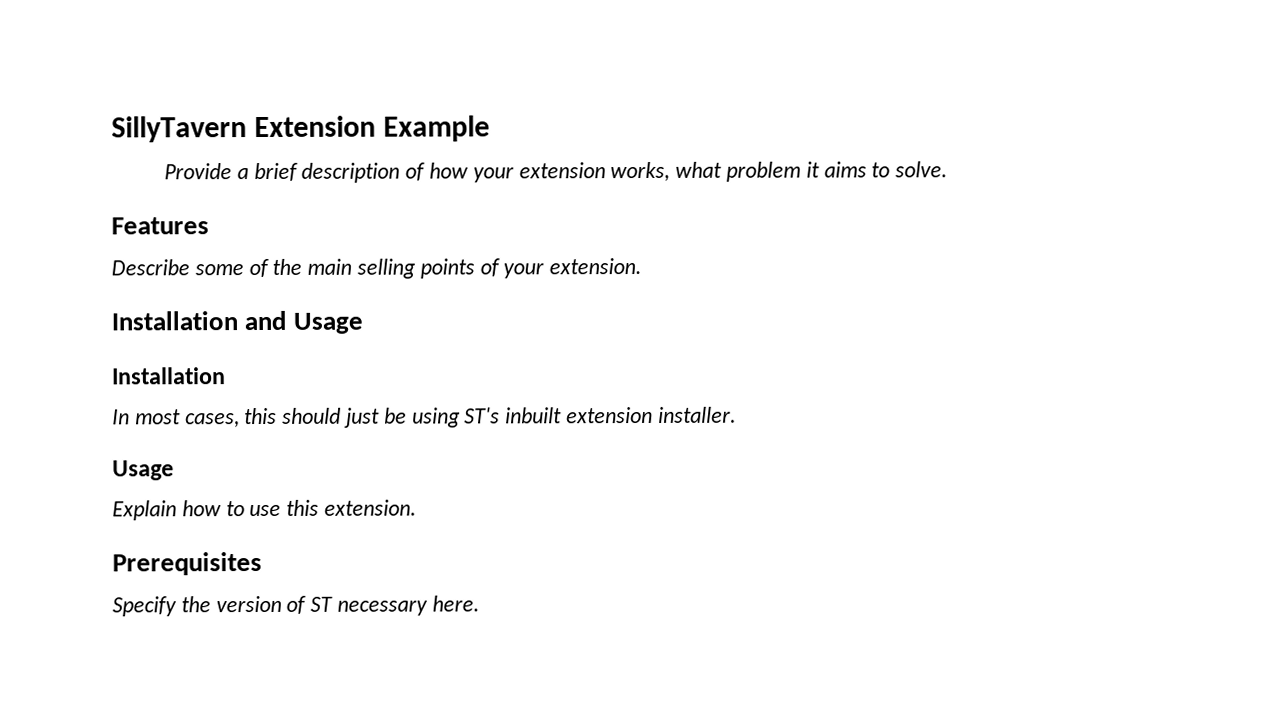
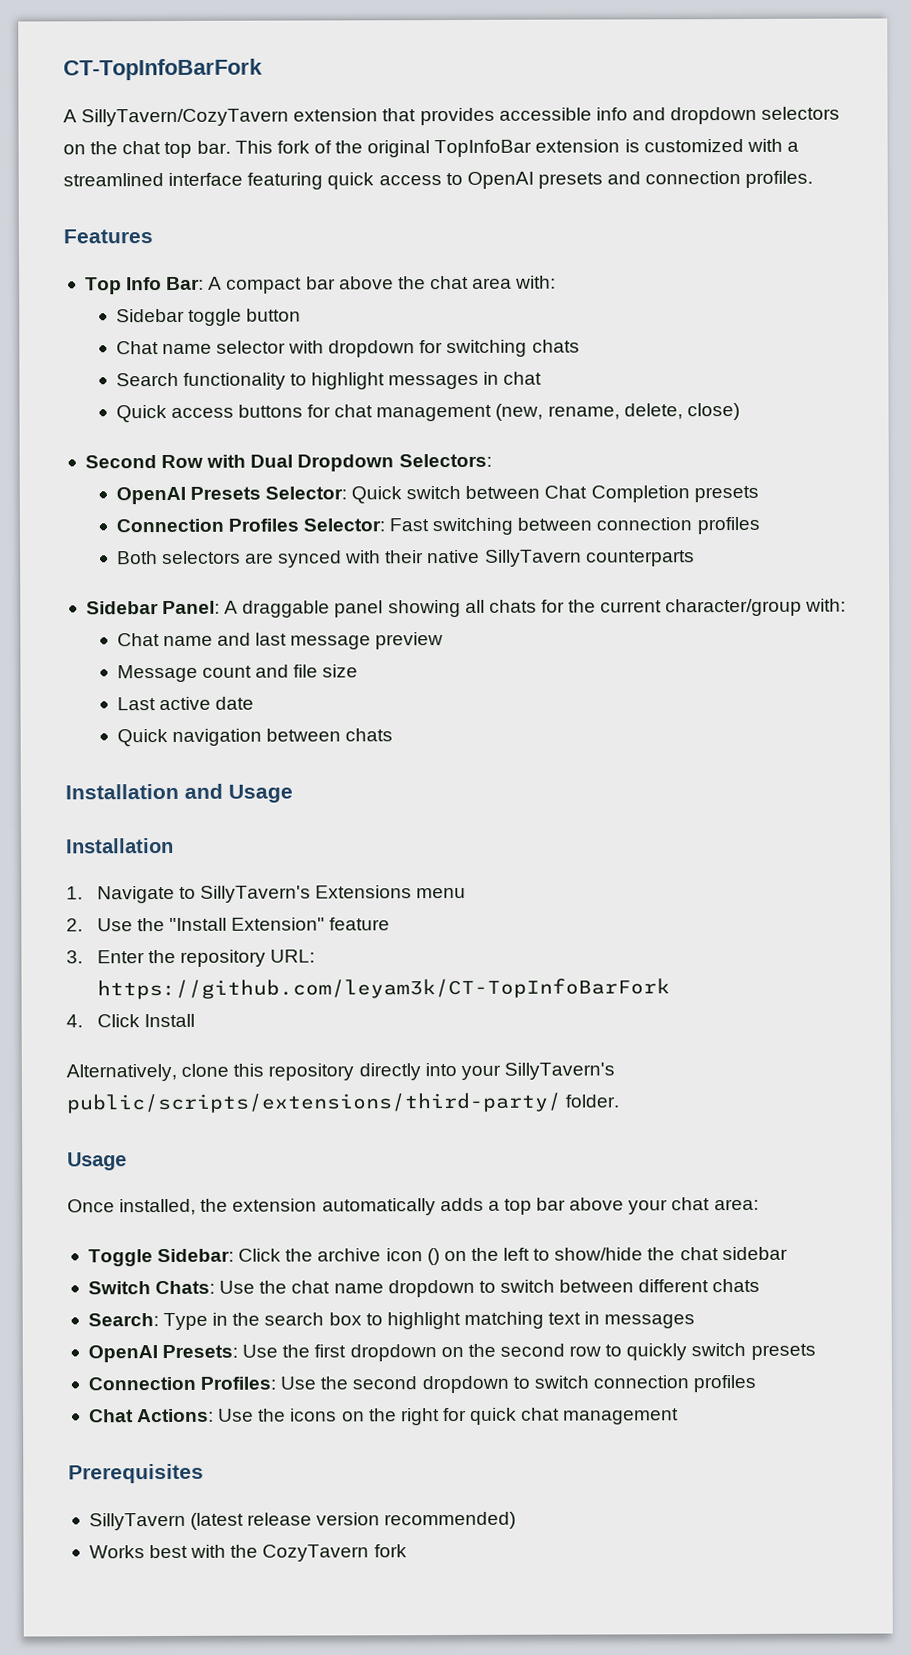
[111,115,491,143] [163,161,949,183] [111,217,209,235] [111,258,643,279] [111,310,363,334] [112,367,226,385] [112,406,737,428] [112,460,174,481] [112,499,418,521] [112,552,262,576] [112,595,480,617] SillyTavern Extension Example // Provide a brief description of how your extension works, what problem it aims to solve. // Features // Describe some of the main selling points of your extension. // Installation and Usage // Installation // In most cases, this should just be using ST's inbuilt extension installer. // Usage // Explain how to use this extension. // Prerequisites // Specify the version of ST necessary here. -> [63,58,263,81] [63,106,841,127] [63,138,799,159] [63,170,814,190] [63,229,153,244] [84,275,557,295] [115,308,301,326] [115,339,580,358] [115,371,543,390] [115,403,740,423] [84,453,492,472] [115,485,759,505] [115,516,760,536] [116,549,695,568] [85,598,847,618] [116,632,444,650] [116,664,359,683] [116,696,254,711] [116,728,394,747] [65,783,293,803] [66,837,174,854] [66,885,467,904] [66,917,391,932] [66,949,316,967] [96,978,670,1000] [66,1013,195,1028] [66,1062,615,1082] [66,1092,620,1114] [67,1152,127,1171] [67,1197,759,1216] [87,1246,788,1267] [87,1278,761,1298] [87,1311,696,1331] [87,1342,816,1363] [87,1374,757,1394] [88,1407,680,1426] [68,1463,204,1484] [88,1511,517,1531] [88,1544,407,1562] CT-TopInfoBarFork // A SillyTavern/CozyTavern extension that provides accessible info and dropdown selectors on the chat top bar. This fork of the original TopInfoBar extension is customized with a streamlined interface featuring quick access to OpenAI presets and connection profiles. // Features // Top Info Bar: A compact bar above the chat area with: // Sidebar toggle button // Chat name selector with dropdown for switching chats // Search functionality to highlight messages in chat // Quick access buttons for chat management (new, rename, delete, close) // Second Row with Dual Dropdown Selectors: // OpenAI Presets Selector: Quick switch between Chat Completion presets // Connection Profiles Selector: Fast switching between connection profiles // Both selectors are synced with their native SillyTavern counterparts // Sidebar Panel: A draggable panel showing all chats for the current character/group with: // Chat name and last message preview // Message count and file size // Last active date // Quick navigation between chats // Installation and Usage // Installation // 1. Navigate to SillyTavern's Extensions menu // 2. Use the "Install Extension" feature // 3. Enter the repository URL: https://github.com/leyam3k/CT-TopInfoBarFork // 4. Click Install // Alternatively, clone this repository directly into your SillyTavern's public/scripts/extensions/third-party/ folder. // Usage // Once installed, the extension automatically adds a top bar above your chat area: // Toggle Sidebar: Click the archive icon () on the left to show/hide the chat sidebar // Switch Chats: Use the chat name dropdown to switch between different chats // Search: Type in the search box to highlight matching text in messages // OpenAI Presets: Use the first dropdown on the second row to quickly switch presets // Connection Profiles: Use the second dropdown to switch connection profiles // Chat Actions: Use the icons on the right for quick chat management // Prerequisites // SillyTavern (latest release version recommended) // Works best with the CozyTavern fork

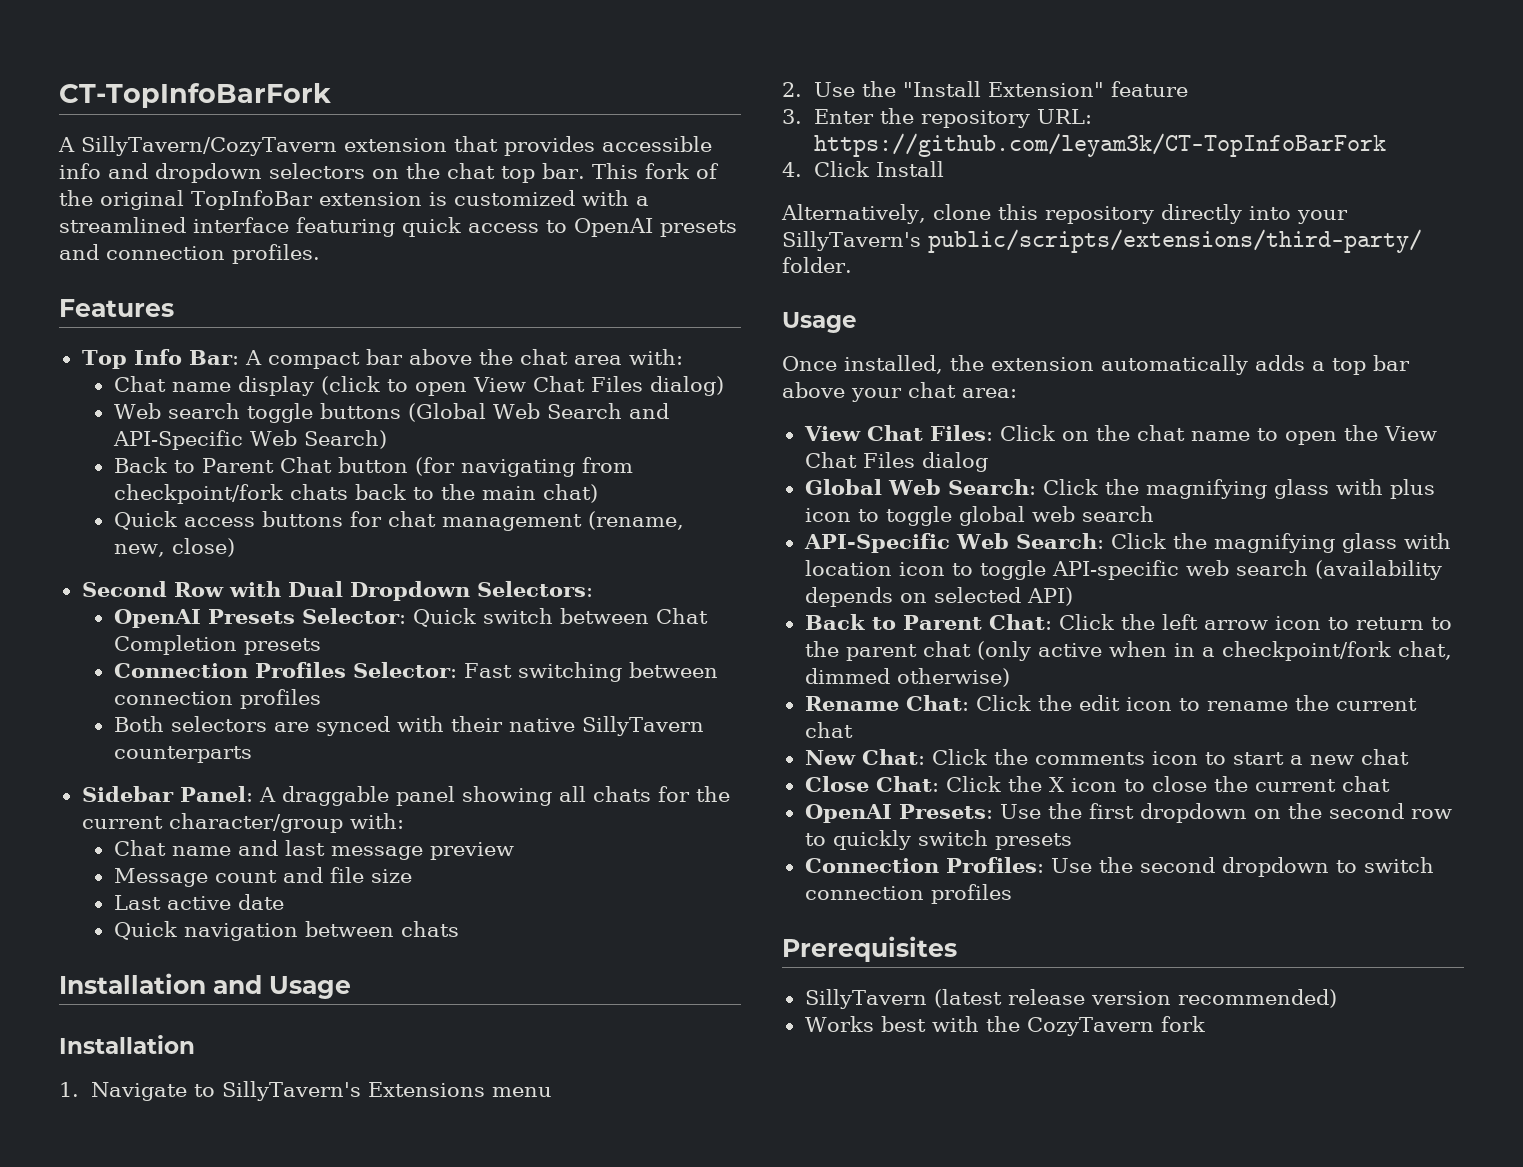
[115,308,301,326] [115,339,580,358] [115,371,543,390] // Sidebar toggle button // Chat name selector with dropdown for switching chats // Search functionality to highlight messages in chat -> [113,376,724,396] [113,403,669,423] [112,430,387,450] [113,457,633,477] [113,484,598,504] // Chat name display (click to open View Chat Files dialog) // Web search toggle buttons (Global Web Search and API-Specific Web Search) // Back to Parent Chat button (for navigating from checkpoint/fork chats back to the main chat)
[495,403,683,421] (new, rename, delete, -> [587,511,684,530] [113,544,165,557] (rename, new,
[87,1246,788,1267] [87,1278,761,1298] [87,1311,696,1331] Toggle Sidebar: Click the archive icon () on the left to show/hide the chat sidebar // Switch Chats: Use the chat name dropdown to switch between different chats // Search: Type in the search box to highlight matching text in messages -> [803,425,1437,445] [804,452,988,472] [804,479,1435,499] [804,506,1154,526] [803,533,1451,553] [804,560,1442,580] [804,587,1073,607] [804,614,1452,630] [804,641,1452,661] [804,668,1010,687] [804,695,1417,711] [804,722,853,738] [804,749,1409,765] [804,776,1390,792] View Chat Files: Click on the chat name to open the View Chat Files dialog // Global Web Search: Click the magnifying glass with plus icon to toggle global web search // API-Specific Web Search: Click the magnifying glass with location icon to toggle API-specific web search (availability depends on selected API) // Back to Parent Chat: Click the left arrow icon to return to the parent chat (only active when in a checkpoint/fork chat, dimmed otherwise) // Rename Chat: Click the edit icon to rename the current chat // New Chat: Click the comments icon to start a new chat // Close Chat: Click the X icon to close the current chat
[88,1407,680,1426] // Chat Actions: Use the icons on the right for quick chat management -> (1012, 894) none

